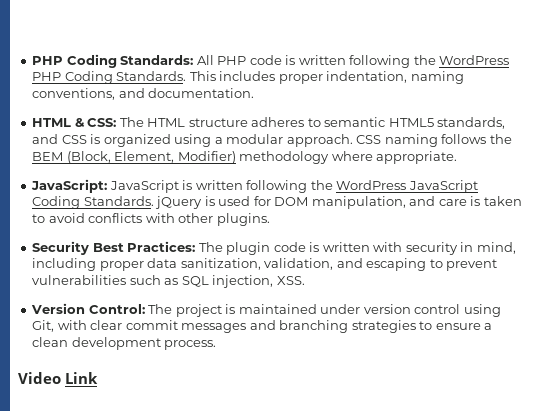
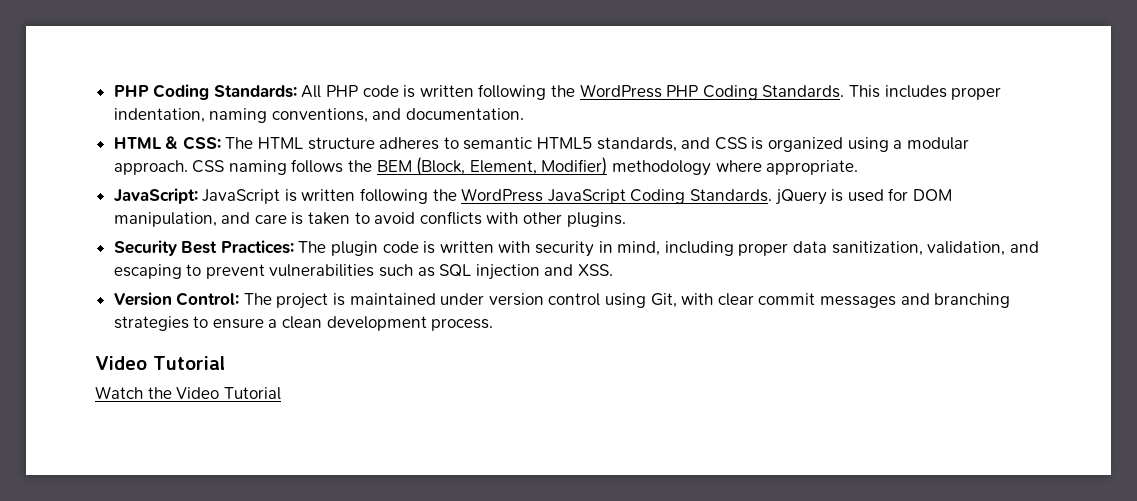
[212,275,274,288] injection, -> [475,264,574,280] injection and
[65,372,99,384] Link -> [153,356,225,370] [95,386,281,400] Tutorial // Watch the Video Tutorial

